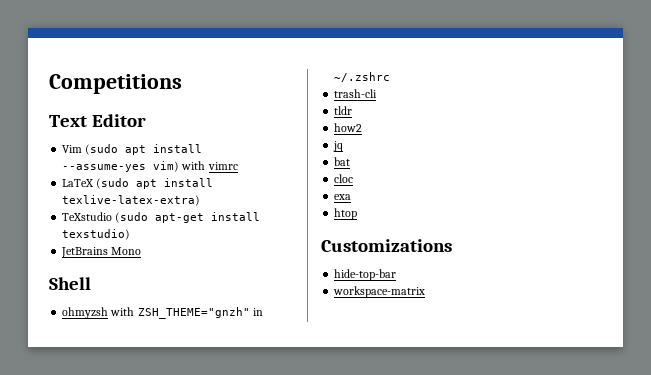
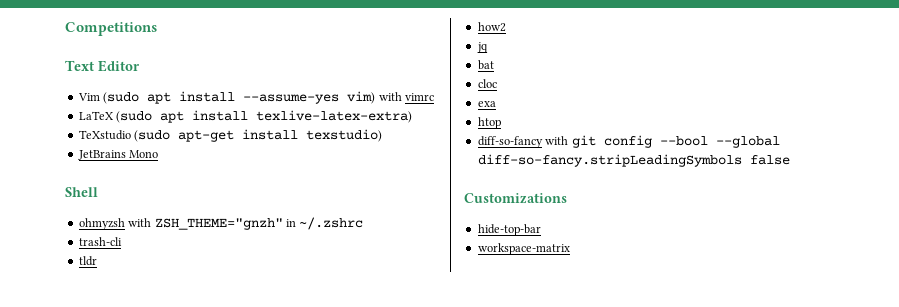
(358, 214) none -> [477,135,780,148] [477,154,790,167] // diff-so-fancy with git config --bool --global diff-so-fancy.stripLeadingSymbols false

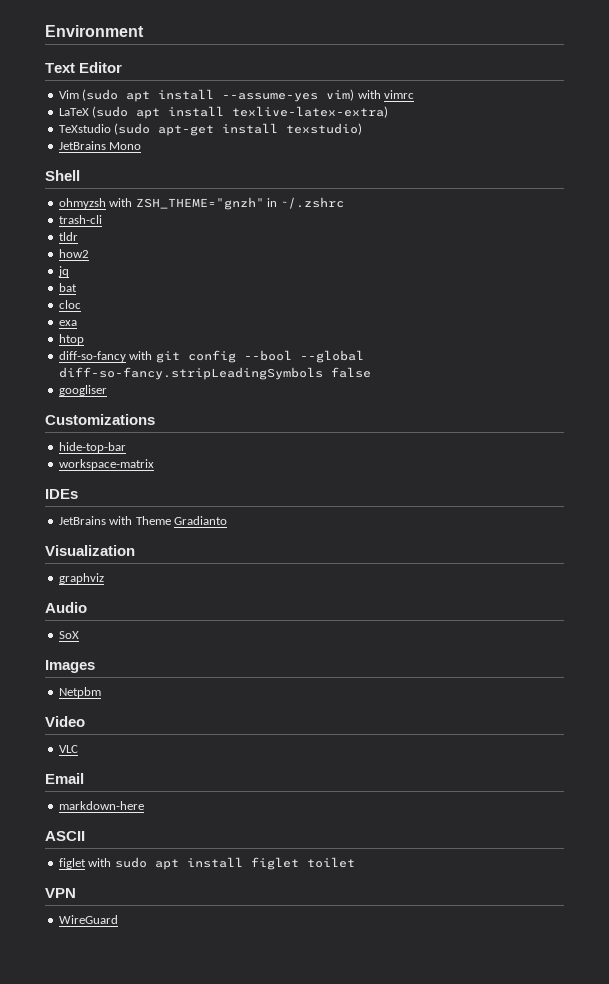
[65,22,157,36] Competitions -> [45,25,144,37] Environment
(790, 160) none -> [58,385,107,396] // googliser
(570, 249) none -> [45,489,78,499] [58,516,227,525] [45,545,135,556] [58,573,104,584] [45,602,87,613] [58,631,79,639] [45,660,95,673] [58,687,101,698] [45,716,85,727] [58,745,78,753] [45,773,84,784] [58,801,144,810] [45,831,85,841] [58,857,355,870] [45,888,76,898] [58,915,118,924] // IDEs // JetBrains with Theme Gradianto // Visualization // graphviz // Audio // SoX // Images // Netpbm // Video // VLC // Email // markdown-here // ASCII // figlet with sudo apt install figlet toilet // VPN // WireGuard

